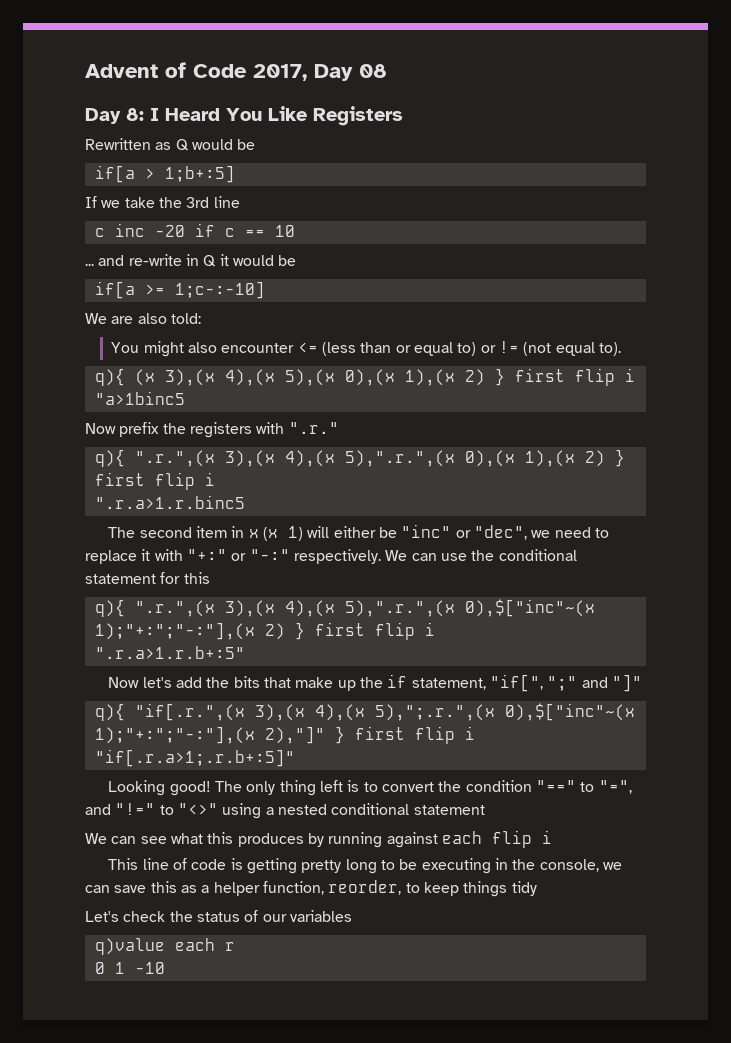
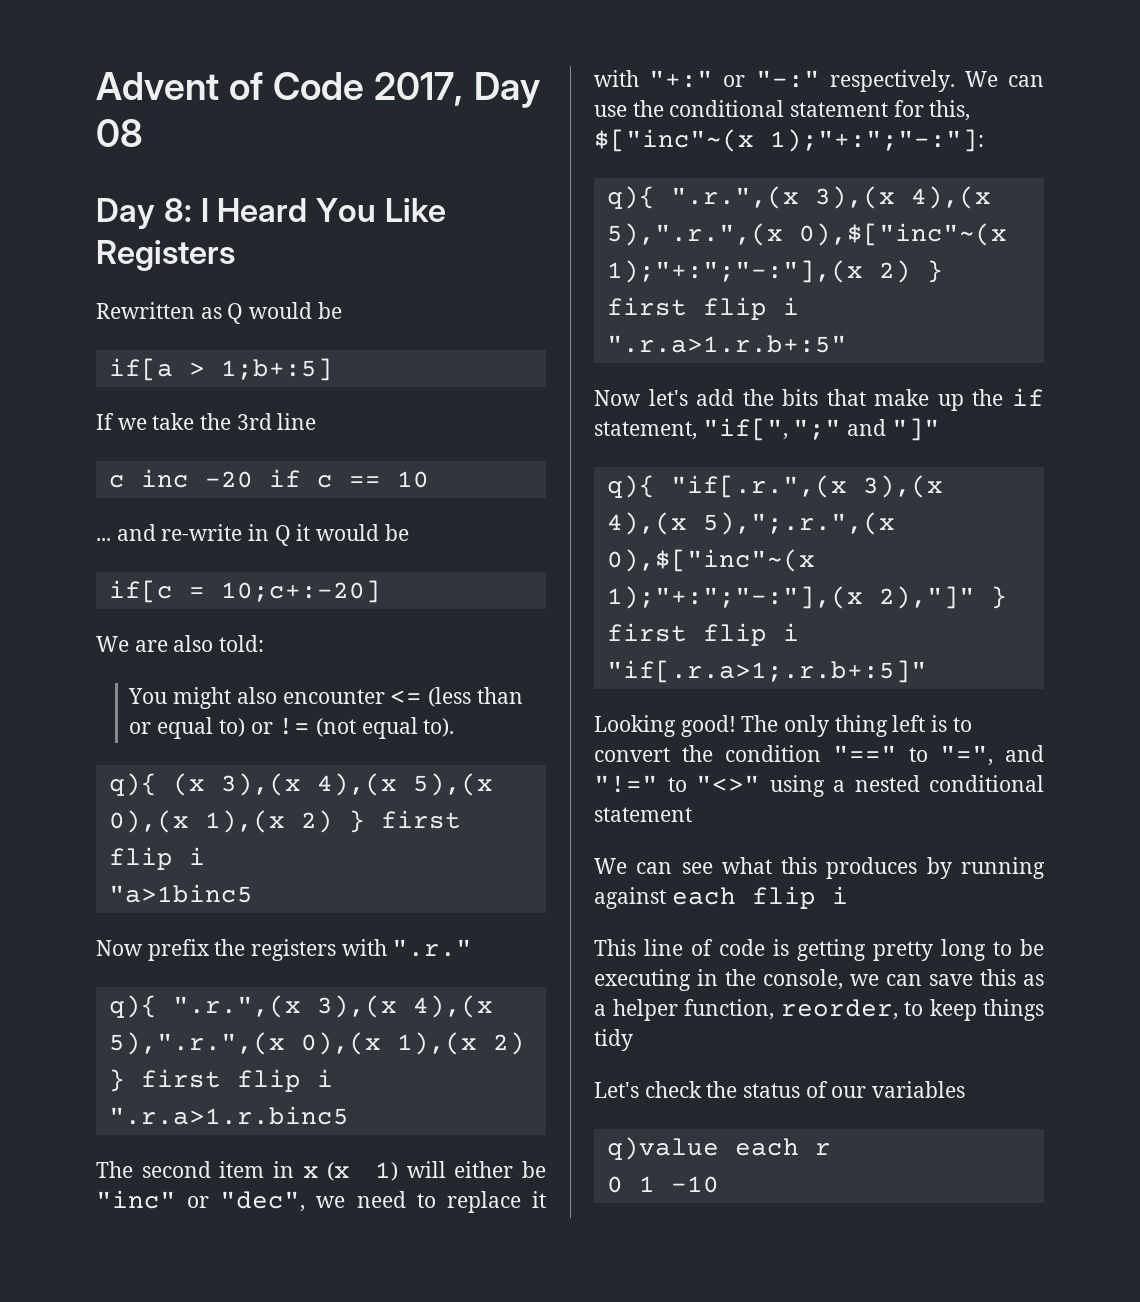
[94,281,265,299] if[a >= 1;c-:-10] -> [108,580,381,603] if[c = 10;c+:-20]
[183,572,210,584] this -> [929,100,971,121] [594,129,984,152] this, $["inc"~(x 1);"+:";"-:"]:

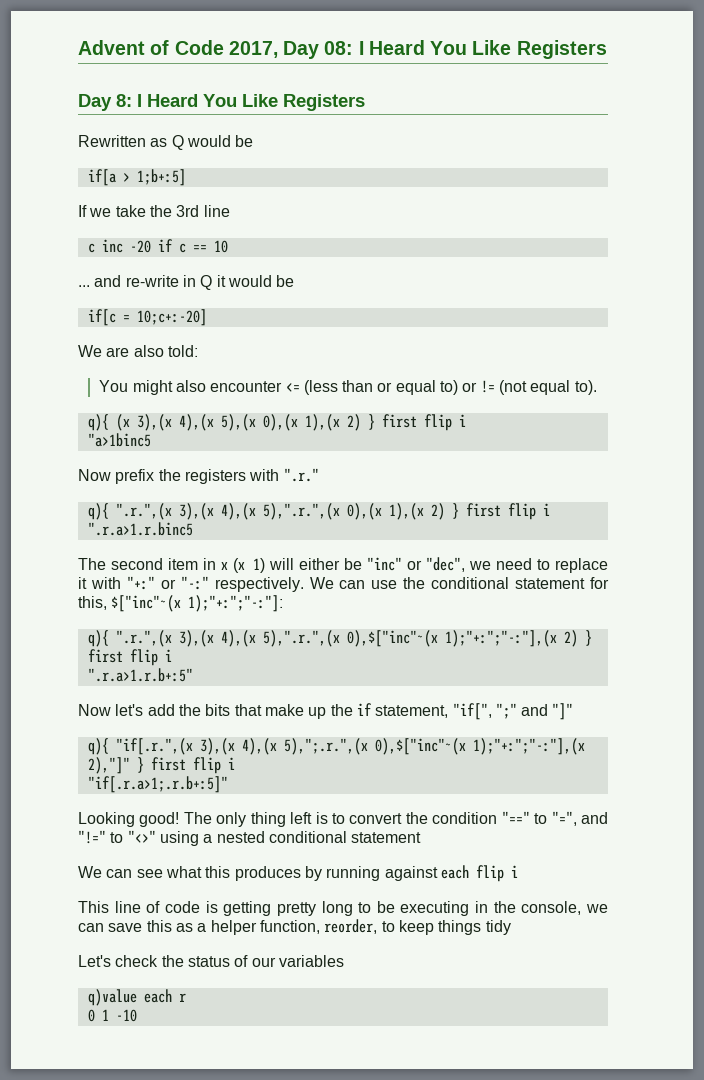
[96,119,143,147] 08 -> [324,40,607,59] 08: I Heard You Like Registers

